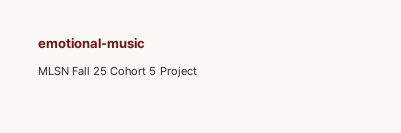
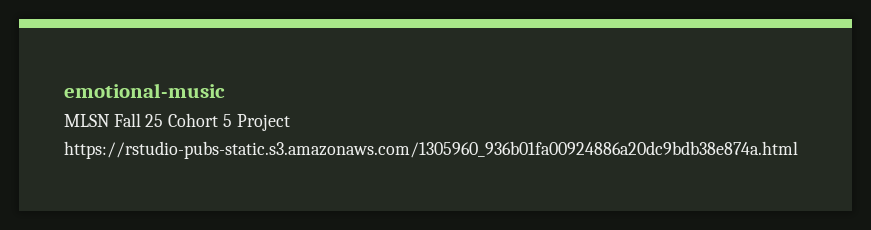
(197, 72) none -> [64,141,798,159] // https://rstudio-pubs-static.s3.amazonaws.com/1305960_936b01fa00924886a20dc9bdb38e874a.html

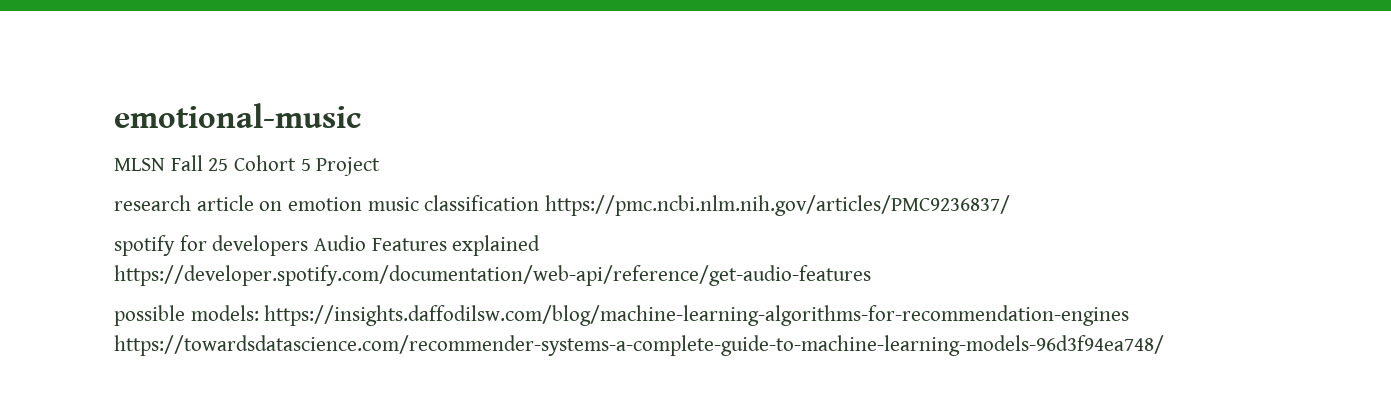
[64,141,798,159] https://rstudio-pubs-static.s3.amazonaws.com/1305960_936b01fa00924886a20dc9bdb38e874a.html -> [114,195,1011,216] [114,235,541,256] [114,265,871,286] [114,305,1130,326] [114,335,1164,356] research article on emotion music classification https://pmc.ncbi.nlm.nih.gov/articles/PMC9236837/ // spotify for developers Audio Features explained https://developer.spotify.com/documentation/web-api/reference/get-audio-features // possible models: https://insights.daffodilsw.com/blog/machine-learning-algorithms-for-recommendation-engines https://towardsdatascience.com/recommender-systems-a-complete-guide-to-machine-learning-models-96d3f94ea748/

